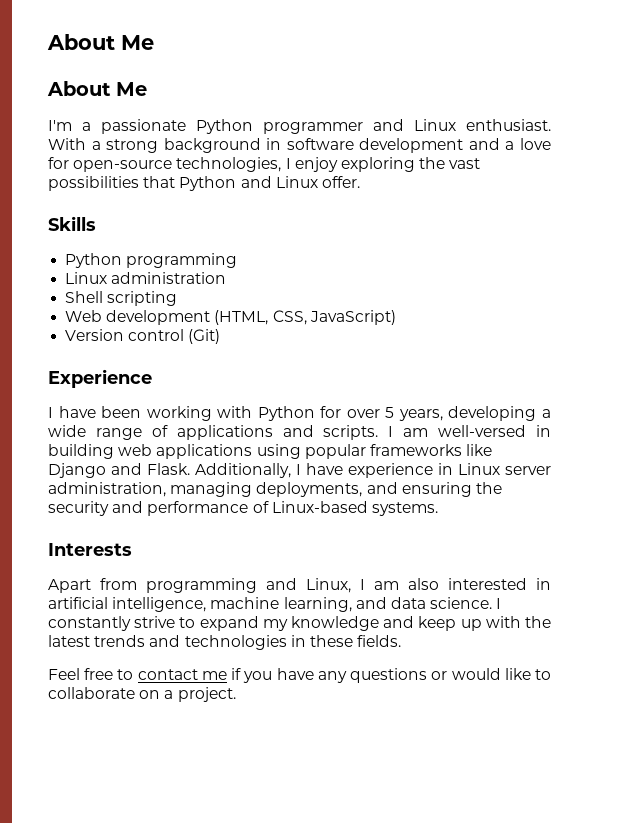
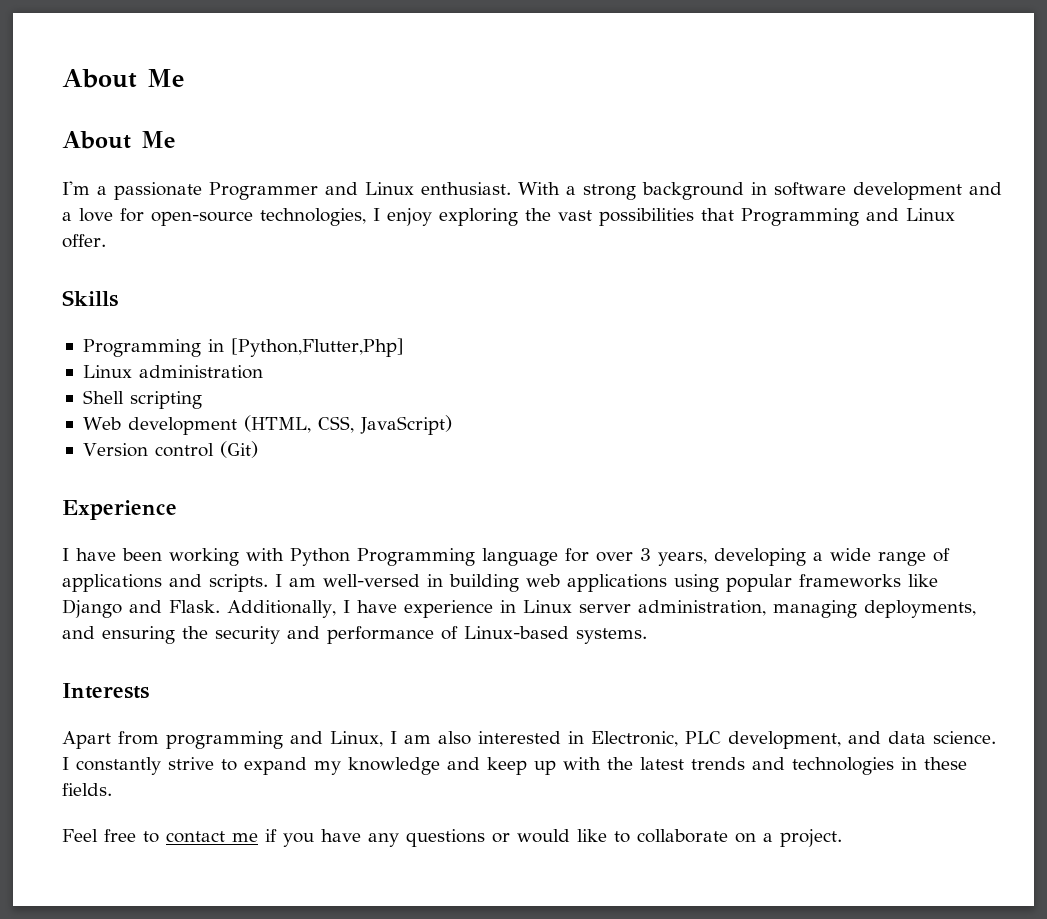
[196,119,363,134] Python programmer -> [209,182,318,200] Programmer
[179,176,237,191] Python -> [741,208,859,226] Programming
[65,253,238,268] Python programming -> [82,338,404,357] Programming in [Python,Flutter,Php]
(315, 413) none -> [357,548,558,566] Programming language
[385,407,395,418] 5 -> [640,548,651,561] 3
[48,597,352,612] artificial intelligence, machine learning, -> [591,731,841,749] Electronic, PLC development,

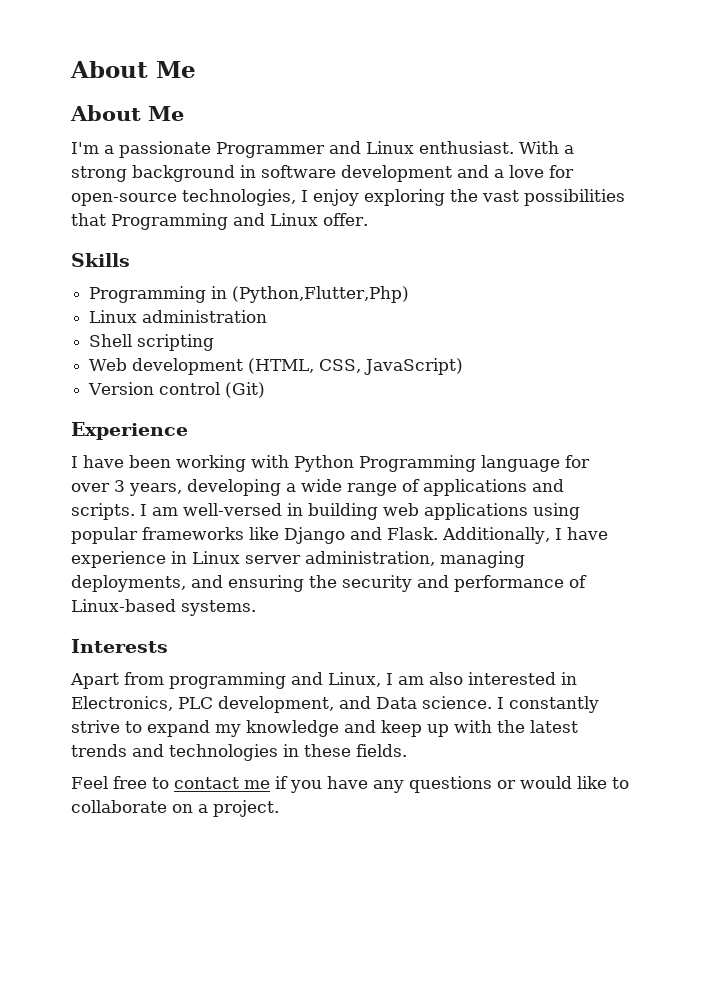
[230,338,404,357] [Python,Flutter,Php] -> [232,286,410,303] (Python,Flutter,Php)
[591,731,678,747] Electronic, -> [71,696,173,711] Electronics,
[888,731,926,744] data -> [376,697,417,709] Data

